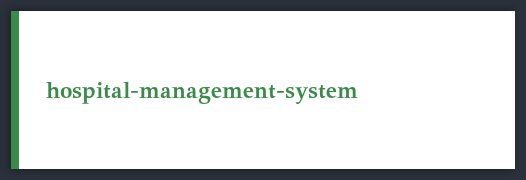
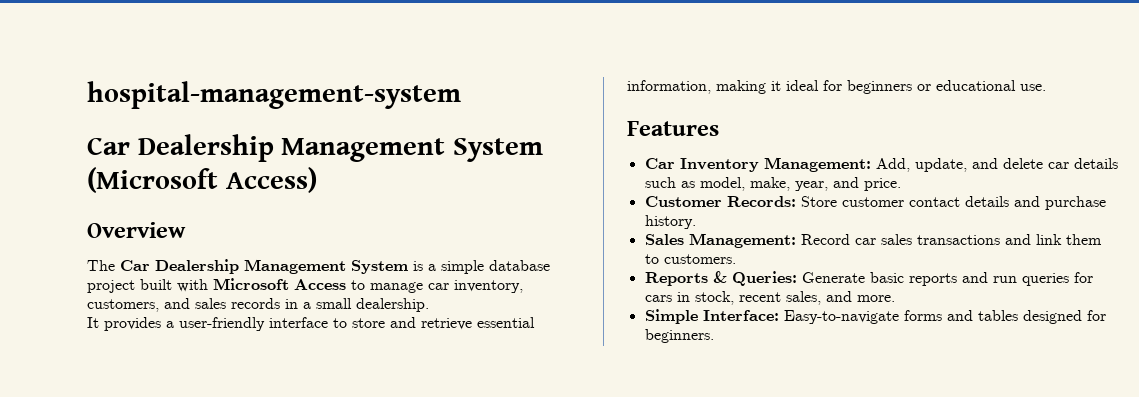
(358, 93) none -> [87,134,543,162] [87,167,317,193] [87,222,186,238] [87,259,550,274] [87,278,523,293] [87,298,429,312] [87,317,535,331] [627,80,1046,94] [627,121,719,136] [644,157,1118,172] [644,177,901,191] [644,196,1106,210] [644,215,696,229] [644,233,1102,248] [644,254,736,264] [644,271,1093,286] [644,291,895,305] [644,309,1106,324] [644,329,714,343] // Car Dealership Management System (Microsoft Access) // Overview // The Car Dealership Management System is a simple database project built with Microsoft Access to manage car inventory, customers, and sales records in a small dealership. // It provides a user-friendly interface to store and retrieve essential information, making it ideal for beginners or educational use. // Features // Car Inventory Management: Add, update, and delete car details such as model, make, year, and price. // Customer Records: Store customer contact details and purchase history. // Sales Management: Record car sales transactions and link them to customers. // Reports & Queries: Generate basic reports and run queries for cars in stock, recent sales, and more. // Simple Interface: Easy-to-navigate forms and tables designed for beginners.

